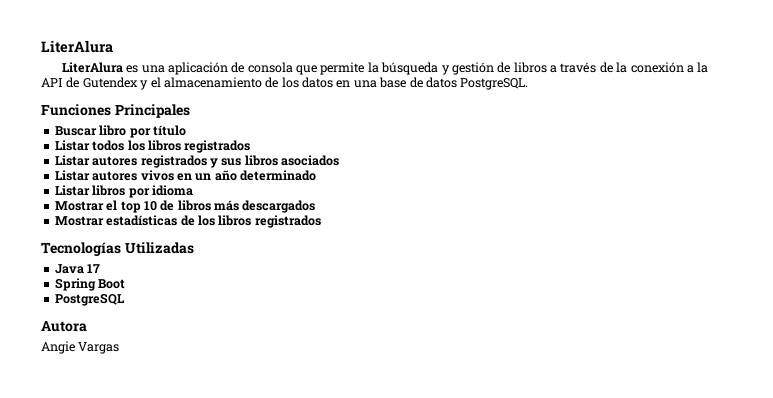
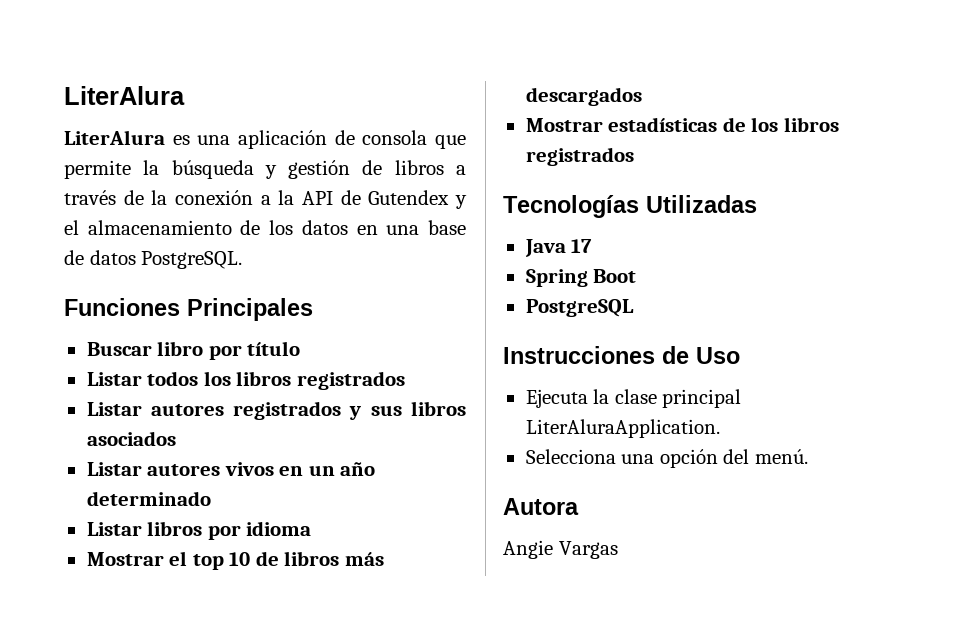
(125, 299) none -> [503,346,740,364] [525,389,742,408] [525,419,720,438] [525,449,808,468] // Instrucciones de Uso // Ejecuta la clase principal LiterAluraApplication. // Selecciona una opción del menú.

